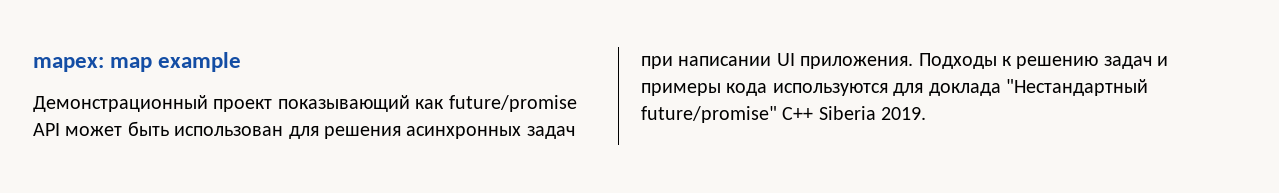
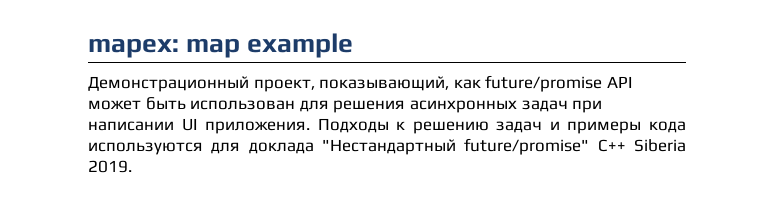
[213,95,410,112] проект показывающий -> [253,76,450,92] проект, показывающий,

